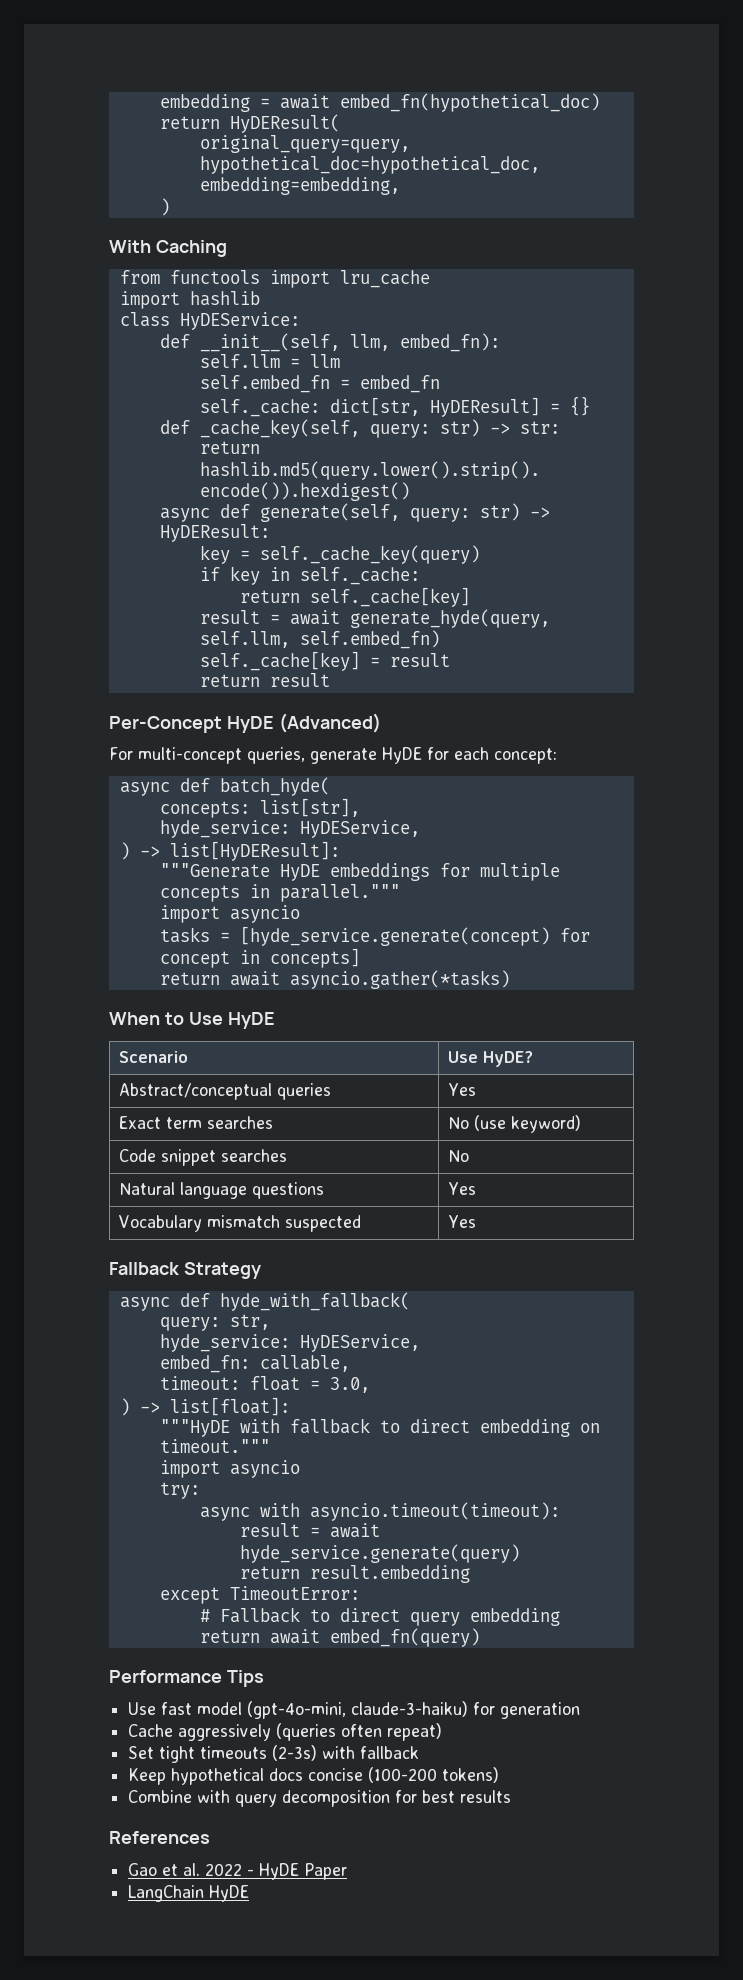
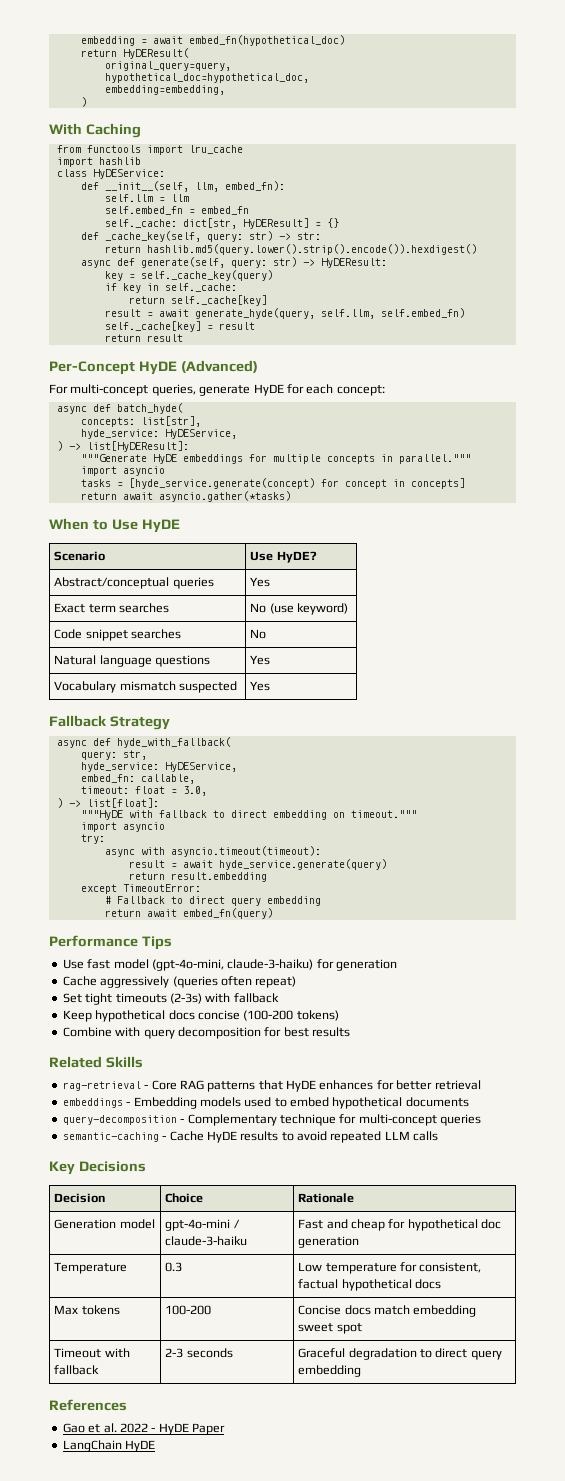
(512, 1796) none -> [49,1056,143,1068] [62,1080,481,1092] [62,1097,469,1109] [62,1114,481,1126] [62,1131,439,1143] [49,1161,146,1175] [54,1193,106,1203] [165,1193,204,1203] [298,1193,355,1203] [54,1219,155,1229] [165,1219,240,1231] [165,1236,248,1246] [298,1219,502,1231] [298,1236,360,1248] [54,1262,128,1274] [165,1262,183,1272] [298,1262,482,1274] [298,1279,442,1291] [54,1305,120,1315] [165,1305,212,1315] [298,1305,477,1317] [298,1323,362,1334] [54,1348,130,1358] [54,1365,100,1375] [165,1348,233,1358] [298,1348,502,1360] [298,1365,362,1377] // Related Skills // rag-retrieval - Core RAG patterns that HyDE enhances for better retrieval // embeddings - Embedding models used to embed hypothetical documents // query-decomposition - Complementary technique for multi-concept queries // semantic-caching - Cache HyDE results to avoid repeated LLM calls // Key Decisions // Decision | Choice | Rationale // Generation model | gpt-4o-mini / claude-3-haiku | Fast and cheap for hypothetical doc generation // Temperature | 0.3 | Low temperature for consistent, factual hypothetical docs // Max tokens | 100-200 | Concise docs match embedding sweet spot // Timeout with fallback | 2-3 seconds | Graceful degradation to direct query embedding

